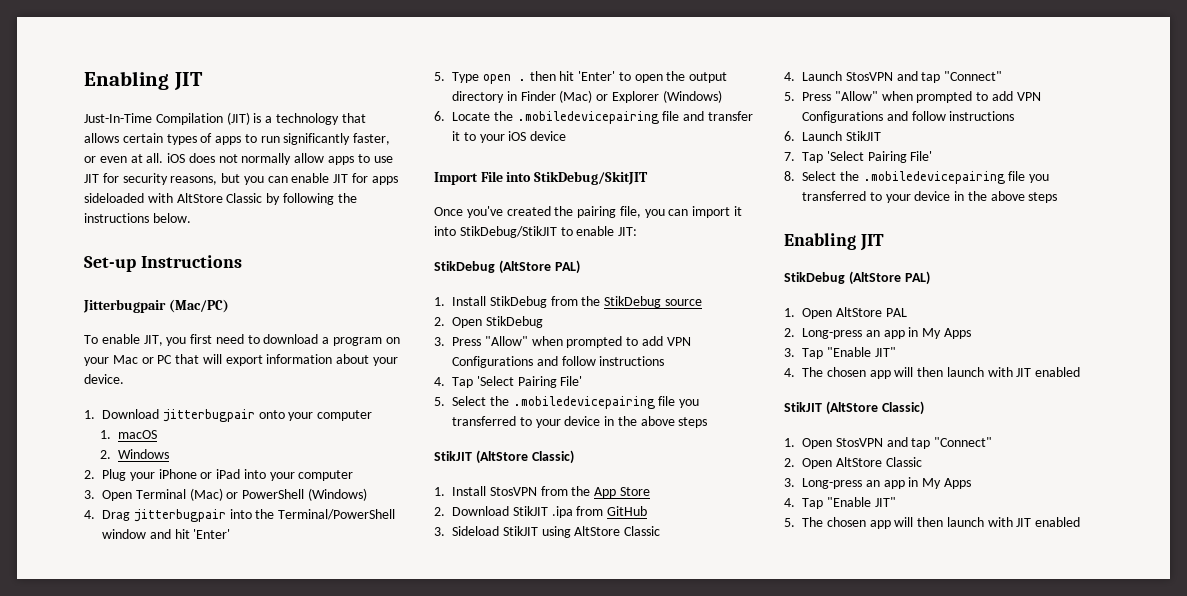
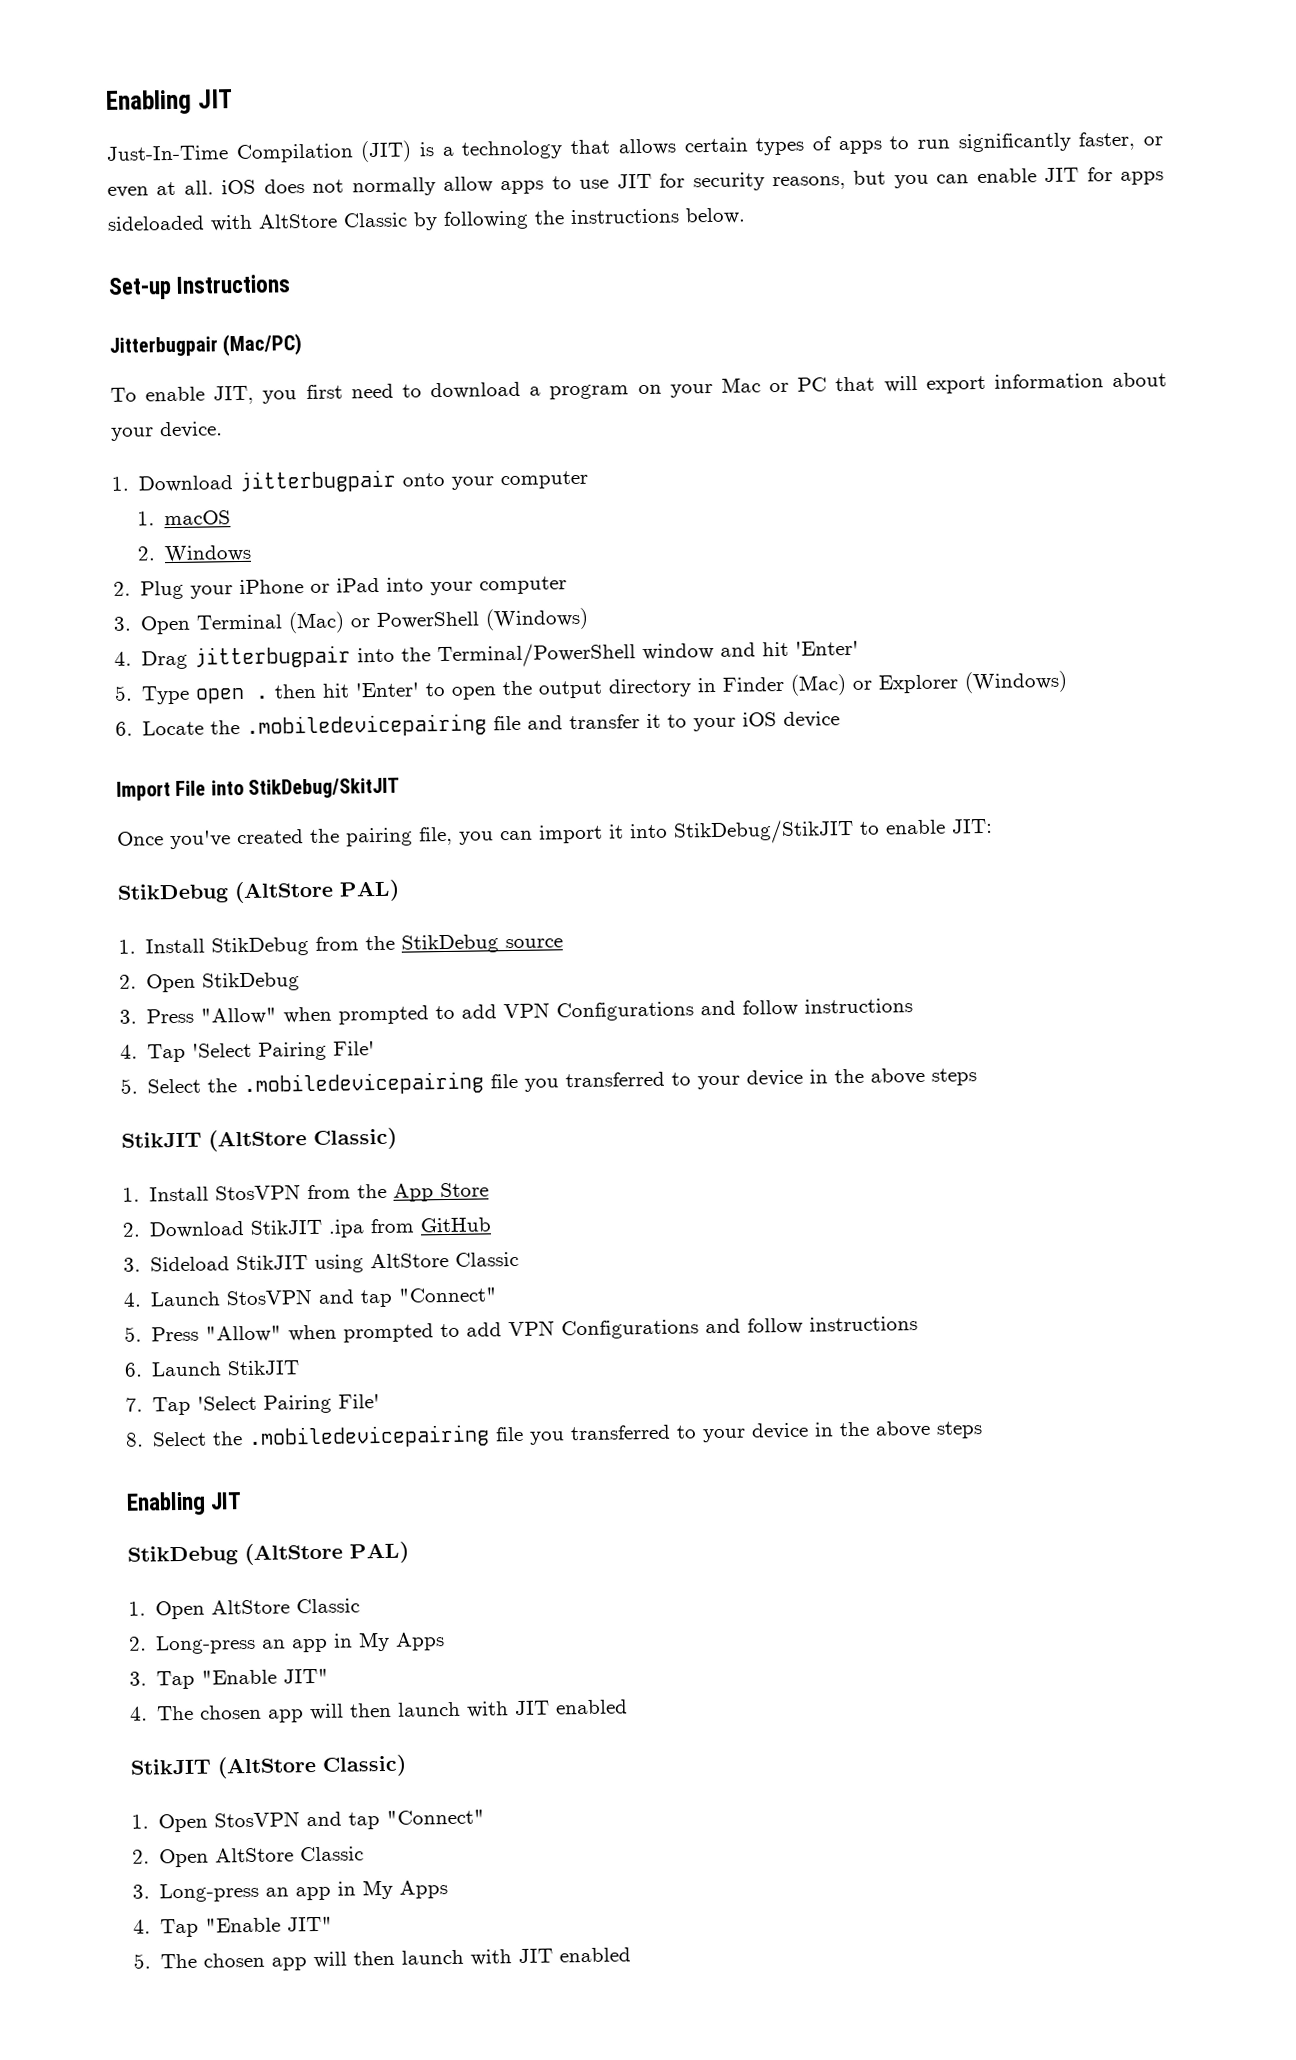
[885,308,907,317] PAL -> [296,1598,361,1614] Classic

